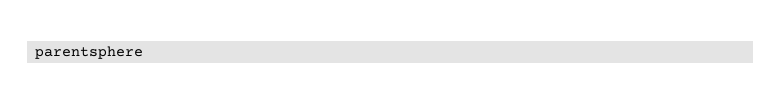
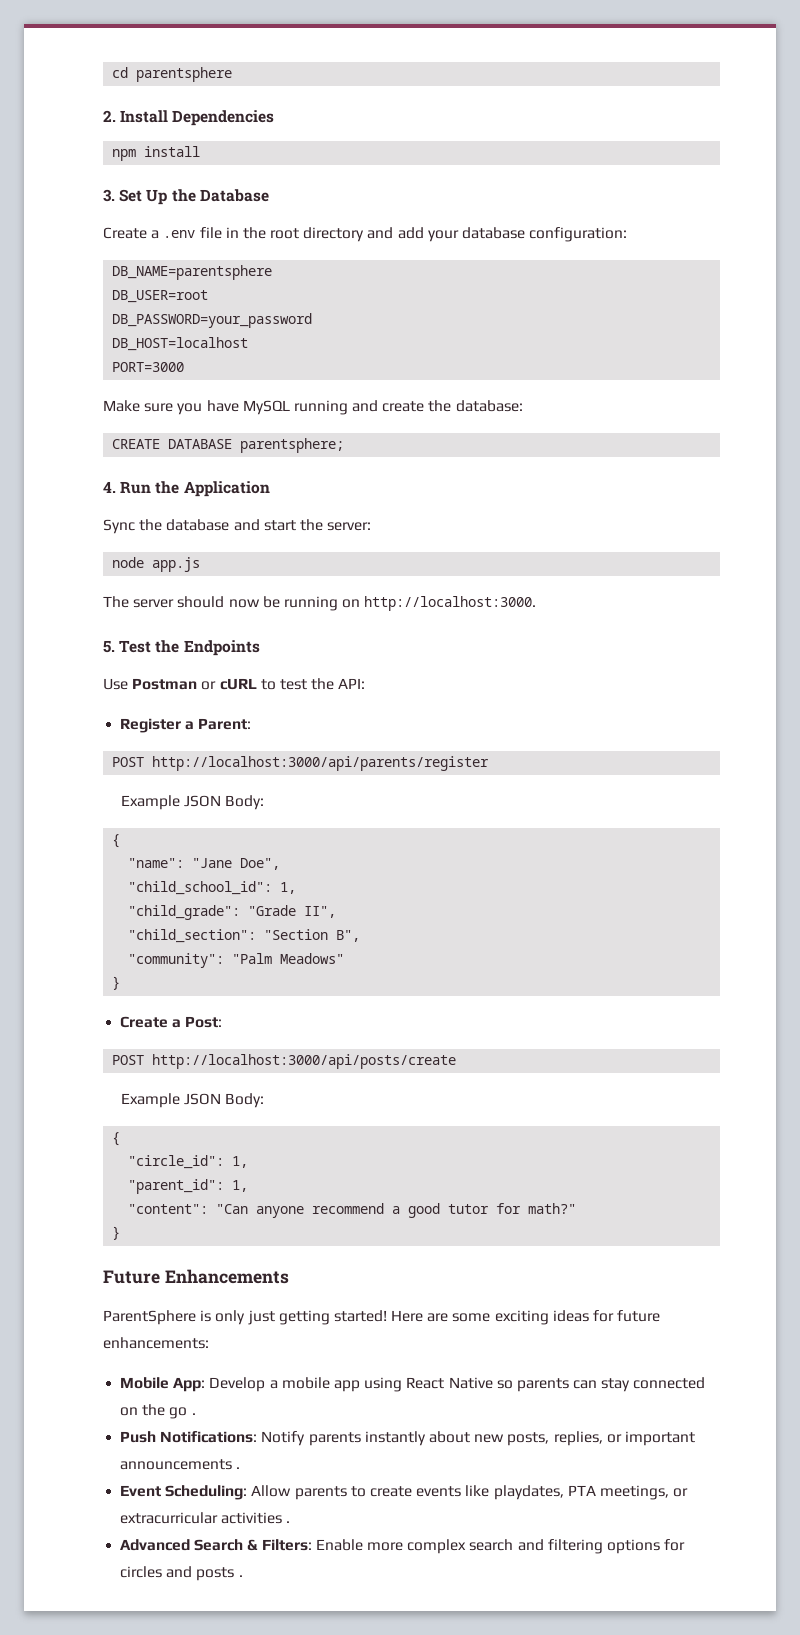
(34, 52) none -> [112,67,129,78] cd
(143, 52) none -> [103,110,275,126] [112,146,201,161] [103,189,269,205] [103,227,628,242] [112,265,273,280] [112,290,209,303] [112,313,313,328] [112,337,249,351] [112,362,185,372] [103,400,523,415] [112,438,345,453] [103,481,270,497] [103,519,372,534] [112,557,201,572] [103,596,537,611] [103,640,260,656] [103,678,366,690] [120,718,252,733] [112,756,490,771] [121,795,265,810] [112,834,121,848] [128,858,281,870] [128,881,297,895] [128,905,337,920] [128,929,361,943] [128,953,345,968] [112,976,121,990] [120,1016,223,1028] [112,1054,457,1069] [121,1093,265,1108] [112,1132,121,1146] [128,1155,249,1169] [128,1179,249,1194] [128,1203,577,1218] [112,1226,121,1240] [103,1269,289,1284] [103,1310,661,1325] [103,1337,209,1349] [120,1377,706,1392] [120,1404,196,1419] [120,1431,695,1446] [120,1459,241,1470] [120,1485,689,1500] [120,1512,291,1524] [120,1539,686,1554] [120,1566,243,1581] // 2. Install Dependencies // npm install // 3. Set Up the Database // Create a .env file in the root directory and add your database configuration: // DB_NAME=parentsphere // DB_USER=root // DB_PASSWORD=your_password // DB_HOST=localhost // PORT=3000 // Make sure you have MySQL running and create the database: // CREATE DATABASE parentsphere; // 4. Run the Application // Sync the database and start the server: // node app.js // The server should now be running on http://localhost:3000. // 5. Test the Endpoints // Use Postman or cURL to test the API: // Register a Parent: // POST http://localhost:3000/api/parents/register // Example JSON Body: // { // "name": "Jane Doe", // "child_school_id": 1, // "child_grade": "Grade II", // "child_section": "Section B", // "community": "Palm Meadows" // } // Create a Post: // POST http://localhost:3000/api/posts/create // Example JSON Body: // { // "circle_id": 1, // "parent_id": 1, // "content": "Can anyone recommend a good tutor for math?" // } // Future Enhancements // ParentSphere is only just getting started! Here are some exciting ideas for future enhancements: // Mobile App: Develop a mobile app using React Native so parents can stay connected on the go . // Push Notifications: Notify parents instantly about new posts, replies, or important announcements . // Event Scheduling: Allow parents to create events like playdates, PTA meetings, or extracurricular activities . // Advanced Search & Filters: Enable more complex search and filtering options for circles and posts .

